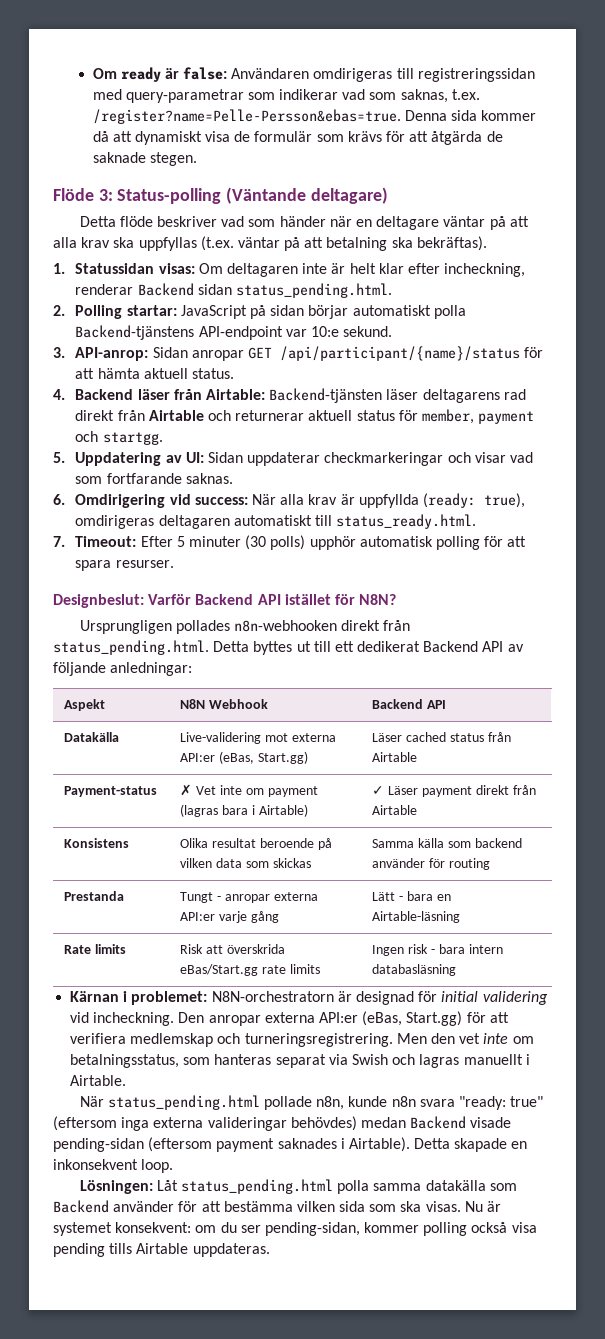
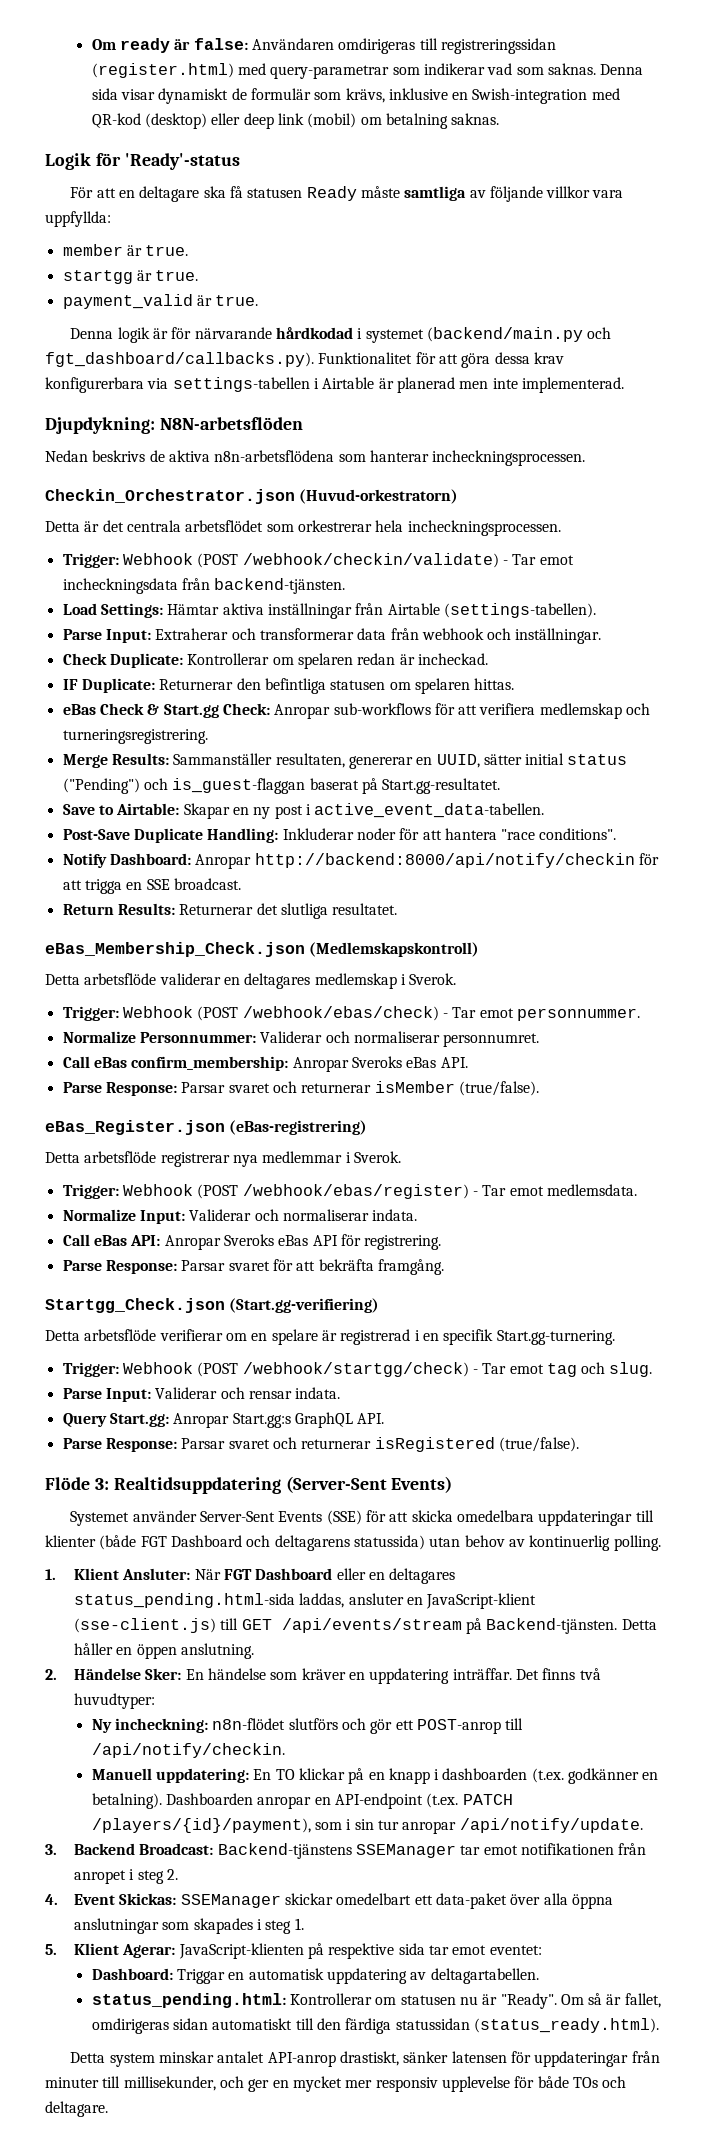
(535, 75) none -> [91,63,234,78] (register.html)
[400,89,480,103] [92,109,537,124] [92,131,503,145] [92,152,197,166] [53,187,388,204] [79,216,529,230] [53,236,487,251] [53,263,526,277] [75,283,393,298] [53,305,466,319] [75,325,393,340] [53,346,544,361] [75,368,235,379] [53,388,526,403] [75,409,535,424] [75,431,163,445] [53,452,533,466] [75,473,233,484] [53,493,525,508] [75,514,477,529] [53,535,527,550] [75,560,174,571] [53,594,397,608] [79,620,411,634] [53,640,524,655] [53,662,193,676] [64,699,106,711] [180,699,269,709] [372,699,447,709] [64,732,120,742] [180,732,336,744] [180,751,308,764] [372,732,511,742] [372,752,418,762] [64,786,158,797] [180,784,318,797] [180,804,308,817] [372,785,536,797] [372,805,418,815] [64,838,130,848] [180,838,332,850] [180,858,311,868] [372,838,522,848] [372,858,490,870] [64,891,125,901] [180,892,318,903] [180,911,279,923] [372,891,451,901] [372,911,461,923] [64,944,127,954] [180,944,285,954] [180,964,320,976] [372,944,503,956] [372,964,457,976] [70,991,548,1005] [70,1011,463,1026] saknas, t.ex. /register?name=Pelle-Persson&ebas=true. Denna sida kommer då att dynamiskt visa de formulär som krävs för att åtgärda de saknade stegen. // Flöde 3: Status-polling (Väntande deltagare) // Detta flöde beskriver vad som händer när en deltagare väntar på att alla krav ska uppfyllas (t.ex. väntar på att betalning ska bekräftas). // 1. Statussidan visas: Om deltagaren inte är helt klar efter incheckning, renderar Backend sidan status_pending.html. // 2. Polling startar: JavaScript på sidan börjar automatiskt polla Backend-tjänstens API-endpoint var 10:e sekund. // 3. API-anrop: Sidan anropar GET /api/participant/{name}/status för att hämta aktuell status. // 4. Backend läser från Airtable: Backend-tjänsten läser deltagarens rad direkt från Airtable och returnerar aktuell status för member, payment och startgg. // 5. Uppdatering av UI: Sidan uppdaterar checkmarkeringar och visar vad som fortfarande saknas. // 6. Omdirigering vid success: När alla krav är uppfyllda (ready: true), omdirigeras deltagaren automatiskt till status_ready.html. // 7. Timeout: Efter 5 minuter (30 polls) upphör automatisk polling för att spara resurser. // Designbeslut: Varför Backend API istället för N8N? // Ursprungligen pollades n8n-webhooken direkt från status_pending.html. Detta byttes ut till ett dedikerat Backend API av följande anledningar: // Aspekt | N8N Webhook | Backend API // Datakälla | Live-validering mot externa API:er (eBas, Start.gg) | Läser cached status från Airtable // Payment-status | ✗ Vet inte om payment (lagras bara i Airtable) | ✓ Läser payment direkt från Airtable // Konsistens | Olika resultat beroende på vilken data som skickas | Samma källa som backend använder för routing // Prestanda | Tungt - anropar externa API:er varje gång | Lätt - bara en Airtable-läsning // Rate limits | Risk att överskrida eBas/Start.gg rate limits | Ingen risk - bara intern databasläsning // Kärnan i problemet: N8N-orchestratorn är designad för initial validering vid incheckning. Den anropar externa API:er (eBas, Start.gg) -> [547,63,644,75] [91,88,620,104] [91,113,500,129] [45,153,240,170] [70,186,624,202] [45,211,111,227] [62,244,189,256] [62,270,199,284] [62,294,259,309] [70,327,612,343] [45,352,564,368] [45,377,624,393] [45,417,303,434] [45,450,586,466] [45,489,459,504] [45,520,561,536] [62,553,574,568] [62,578,346,594] [62,603,596,619] [62,628,602,644] [62,653,488,669] [62,678,515,694] [62,703,431,719] saknas. Denna sida visar dynamiskt de formulär som krävs, inklusive en Swish-integration med QR-kod (desktop) eller deep link (mobil) om betalning saknas. // Logik för 'Ready'-status // För att en deltagare ska få statusen Ready måste samtliga av följande villkor vara uppfyllda: // member är true. // startgg är true. // payment_valid är true. // Denna logik är för närvarande hårdkodad i systemet (backend/main.py och fgt_dashboard/callbacks.py). Funktionalitet för att göra dessa krav konfigurerbara via settings-tabellen i Airtable är planerad men inte implementerad. // Djupdykning: N8N-arbetsflöden // Nedan beskrivs de aktiva n8n-arbetsflödena som hanterar incheckningsprocessen. // Checkin_Orchestrator.json (Huvud-orkestratorn) // Detta är det centrala arbetsflödet som orkestrerar hela incheckningsprocessen. // Trigger: Webhook (POST /webhook/checkin/validate) - Tar emot incheckningsdata från backend-tjänsten. // Load Settings: Hämtar aktiva inställningar från Airtable (settings-tabellen). // Parse Input: Extraherar och transformerar data från webhook och inställningar. // Check Duplicate: Kontrollerar om spelaren redan är incheckad. // IF Duplicate: Returnerar den befintliga statusen om spelaren hittas. // eBas Check & Start.gg Check: Anropar sub-workflows
[396,1033,534,1044] [70,1054,530,1068] [70,1075,127,1086] [79,1095,544,1110] [53,1116,512,1131] [53,1137,528,1152] [53,1159,174,1173] [79,1179,517,1194] [53,1200,502,1213] [53,1222,537,1236] [53,1243,270,1257] Men den vet inte om betalningsstatus, som hanteras separat via Swish och lagras manuellt i Airtable. // När status_pending.html pollade n8n, kunde n8n svara "ready: true" (eftersom inga externa valideringar behövdes) medan Backend visade pending-sidan (eftersom payment saknades i Airtable). Detta skapade en inkonsekvent loop. // Lösningen: Låt status_pending.html polla samma datakälla som Backend använder för att bestämma vilken sida som ska visas. Nu är systemet konsekvent: om du ser pending-sidan, kommer polling också visa pending tills Airtable uppdateras. -> [62,753,628,769] [62,778,501,794] [62,803,545,819] [62,828,617,843] [62,853,659,869] [62,878,241,894] [62,903,398,919] [45,942,480,957] [45,973,457,989] [62,1006,640,1021] [62,1031,540,1047] [62,1056,468,1072] [62,1081,539,1096] [45,1120,368,1135] [45,1151,401,1167] [62,1184,637,1199] [62,1209,418,1224] [62,1234,442,1250] [62,1259,444,1275] [45,1298,380,1313] [45,1329,615,1345] [62,1362,653,1377] [62,1387,341,1402] [62,1412,385,1428] [62,1437,579,1452] [45,1476,453,1494] [70,1510,654,1526] [45,1535,661,1551] [45,1568,456,1584] [73,1593,537,1609] [73,1618,657,1634] [73,1643,254,1659] [45,1668,601,1684] [73,1693,155,1709] [91,1718,524,1734] [91,1743,285,1758] [91,1768,659,1784] [91,1793,513,1809] [91,1818,643,1834] [45,1843,647,1859] [73,1869,178,1884] [45,1893,613,1909] [73,1918,304,1934] [45,1943,542,1959] [91,1968,539,1984] [91,1993,661,2009] [91,2018,659,2034] [70,2051,660,2067] [45,2076,627,2092] [45,2101,108,2117] // Merge Results: Sammanställer resultaten, genererar en UUID, sätter initial status ("Pending") och is_guest-flaggan baserat på Start.gg-resultatet. // Save to Airtable: Skapar en ny post i active_event_data-tabellen. // Post-Save Duplicate Handling: Inkluderar noder för att hantera "race conditions". // Notify Dashboard: Anropar http://backend:8000/api/notify/checkin för att trigga en SSE broadcast. // Return Results: Returnerar det slutliga resultatet. // eBas_Membership_Check.json (Medlemskapskontroll) // Detta arbetsflöde validerar en deltagares medlemskap i Sverok. // Trigger: Webhook (POST /webhook/ebas/check) - Tar emot personnummer. // Normalize Personnummer: Validerar och normaliserar personnumret. // Call eBas confirm_membership: Anropar Sveroks eBas API. // Parse Response: Parsar svaret och returnerar isMember (true/false). // eBas_Register.json (eBas-registrering) // Detta arbetsflöde registrerar nya medlemmar i Sverok. // Trigger: Webhook (POST /webhook/ebas/register) - Tar emot medlemsdata. // Normalize Input: Validerar och normaliserar indata. // Call eBas API: Anropar Sveroks eBas API för registrering. // Parse Response: Parsar svaret för att bekräfta framgång. // Startgg_Check.json (Start.gg-verifiering) // Detta arbetsflöde verifierar om en spelare är registrerad i en specifik Start.gg-turnering. // Trigger: Webhook (POST /webhook/startgg/check) - Tar emot tag och slug. // Parse Input: Validerar och rensar indata. // Query Start.gg: Anropar Start.gg:s GraphQL API. // Parse Response: Parsar svaret och returnerar isRegistered (true/false). // Flöde 3: Realtidsuppdatering (Server-Sent Events) // Systemet använder Server-Sent Events (SSE) för att skicka omedelbara uppdateringar till klienter (både FGT Dashboard och deltagarens statussida) utan behov av kontinuerlig polling. // 1. Klient Ansluter: När FGT Dashboard eller en deltagares status_pending.html-sida laddas, ansluter en JavaScript-klient (sse-client.js) till GET /api/events/stream på Backend-tjänsten. Detta håller en öppen anslutning. // 2. Händelse Sker: En händelse som kräver en uppdatering inträffar. Det finns två huvudtyper: // Ny incheckning: n8n-flödet slutförs och gör ett POST-anrop till /api/notify/checkin. // Manuell uppdatering: En TO klickar på en knapp i dashboarden (t.ex. godkänner en betalning). Dashboarden anropar en API-endpoint (t.ex. PATCH /players/{id}/payment), som i sin tur anropar /api/notify/update. // 3. Backend Broadcast: Backend-tjänstens SSEManager tar emot notifikationen från anropet i steg 2. // 4. Event Skickas: SSEManager skickar omedelbart ett data-paket över alla öppna anslutningar som skapades i steg 1. // 5. Klient Agerar: JavaScript-klienten på respektive sida tar emot eventet: // Dashboard: Triggar en automatisk uppdatering av deltagartabellen. // status_pending.html: Kontrollerar om statusen nu är "Ready". Om så är fallet, omdirigeras sidan automatiskt till den färdiga statussidan (status_ready.html). // Detta system minskar antalet API-anrop drastiskt, sänker latensen för uppdateringar från minuter till millisekunder, och ger en mycket mer responsiv upplevelse för både TOs och deltagare.

